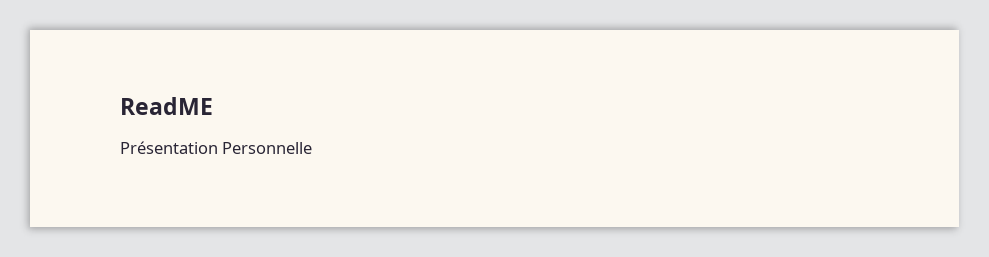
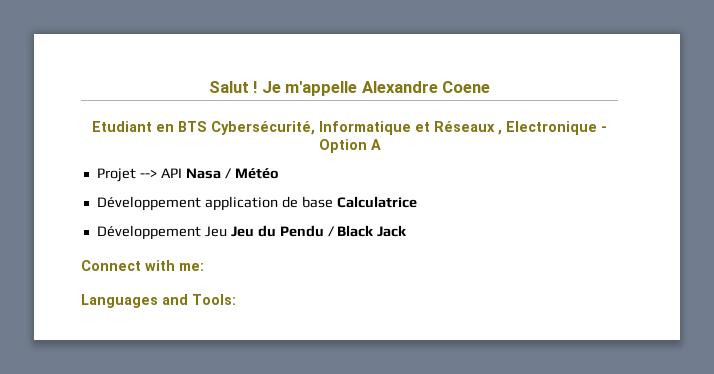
[120,97,213,115] [120,141,313,154] ReadME // Présentation Personnelle -> [208,81,491,96] [92,121,607,135] [318,139,381,153] [96,168,279,182] [96,196,417,211] [96,225,408,240] [81,260,204,271] [81,294,236,308] Salut ! Je m'appelle Alexandre Coene // Etudiant en BTS Cybersécurité, Informatique et Réseaux , Electronique - Option A // Projet --> API Nasa / Météo // Développement application de base Calculatrice // Développement Jeu Jeu du Pendu / Black Jack // Connect with me: // Languages and Tools:

